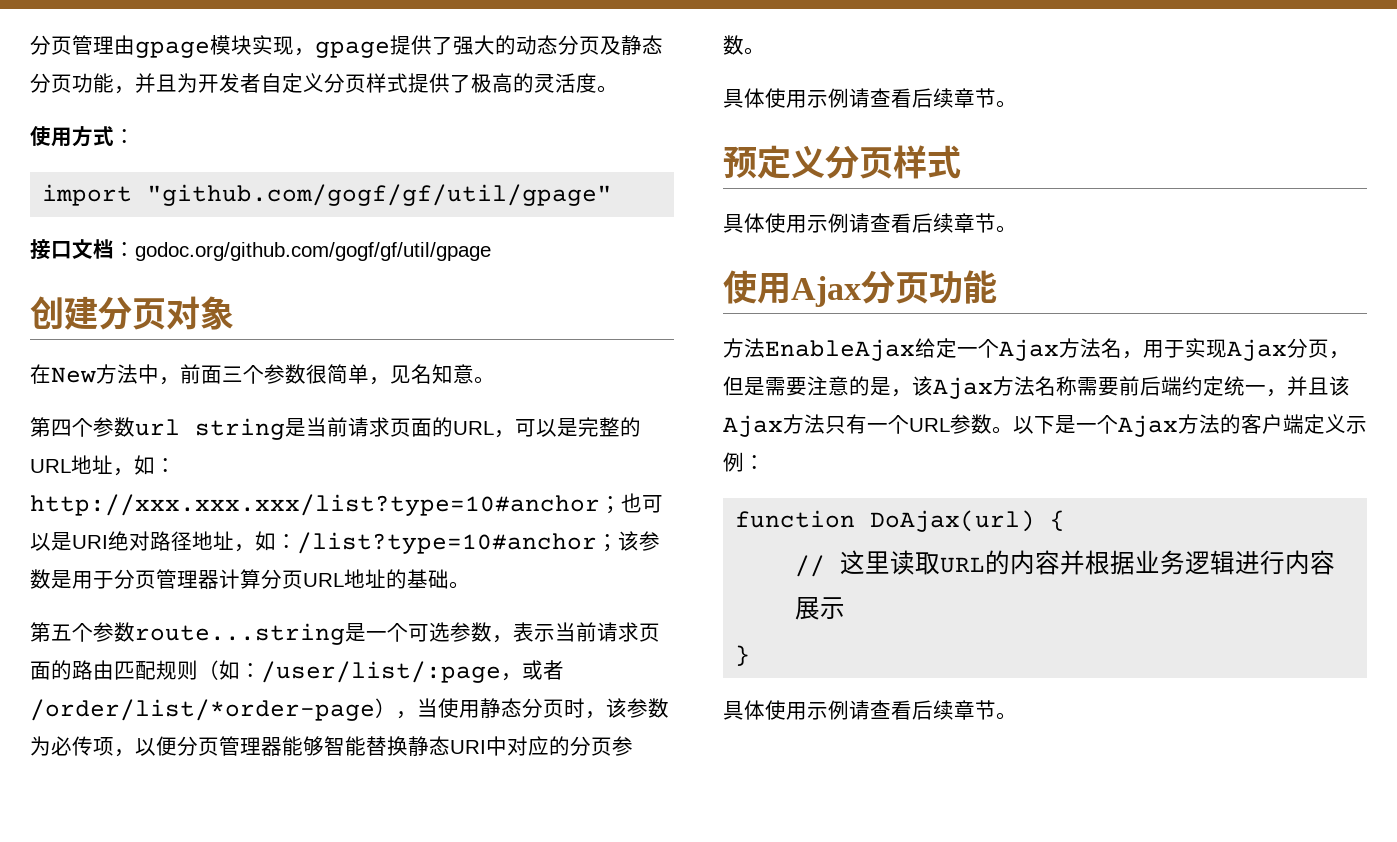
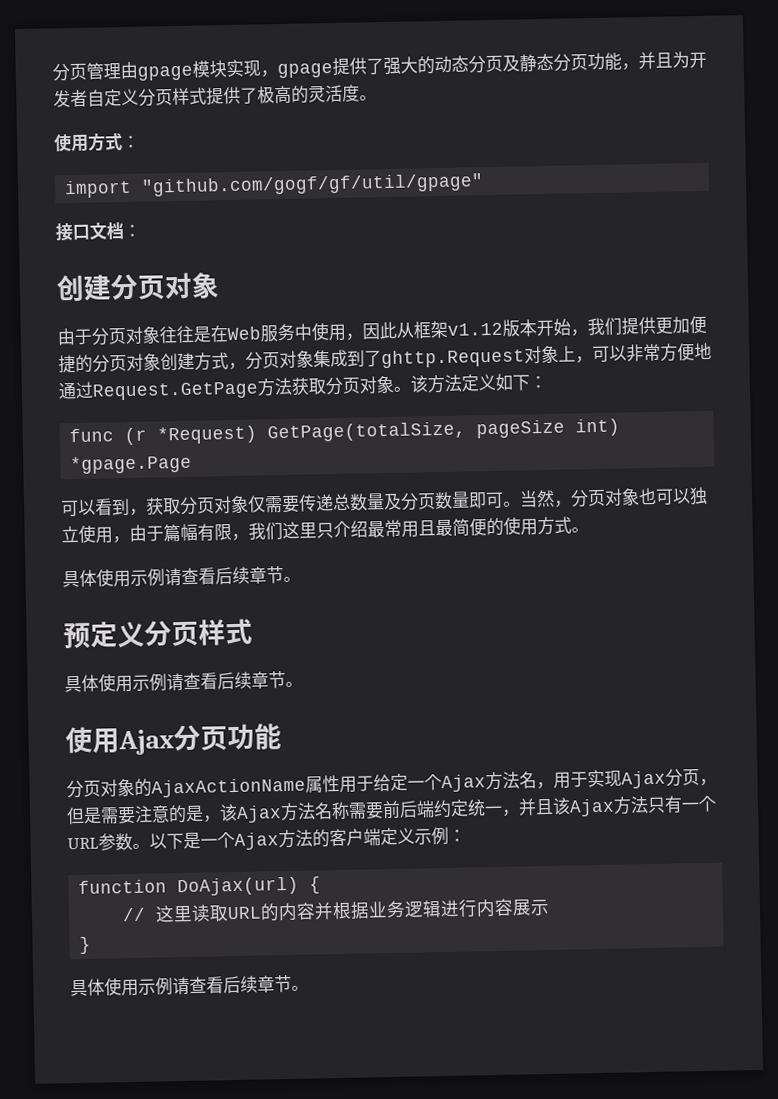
[135,242,491,261] godoc.org/github.com/gogf/gf/util/gpage -> (141, 231) none
[30,364,495,385] [30,417,641,440] [30,455,176,476] [30,493,663,516] [30,531,660,554] [30,569,470,589] [30,622,660,645] [30,660,564,683] [30,698,669,721] [30,736,633,757] [723,35,744,55] 在New方法中，前面三个参数很简单，见名知意。 // 第四个参数url string是当前请求页面的URL，可以是完整的URL地址，如：http://xxx.xxx.xxx/list?type=10#anchor；也可以是URI绝对路径地址，如：/list?type=10#anchor；该参数是用于分页管理器计算分页URL地址的基础。 // 第五个参数route...string是一个可选参数，表示当前请求页面的路由匹配规则（如：/user/list/:page，或者/order/list/*order-page），当使用静态分页时，该参数为必传项，以便分页管理器能够智能替换静态URI中对应的分页参数 -> [57,315,707,346] [58,342,712,374] [58,373,547,401] [69,418,621,446] [70,454,193,475] [60,486,708,517] [61,516,572,544] 由于分页对象往往是在Web服务中使用，因此从框架v1.12版本开始，我们提供更加便捷的分页对象创建方式，分页对象集成到了ghttp.Request对象上，可以非常方便地通过Request.GetPage方法获取分页对象。该方法定义如下： // func (r *Request) GetPage(totalSize, pageSize int) *gpage.Page // 可以看到，获取分页对象仅需要传递总数量及分页数量即可。当然，分页对象也可以独立使用，由于篇幅有限，我们这里只介绍最常用且最简便的使用方式
[723,338,915,361] 方法EnableAjax -> [66,774,374,799] 分页对象的AjaxActionName属性用于

